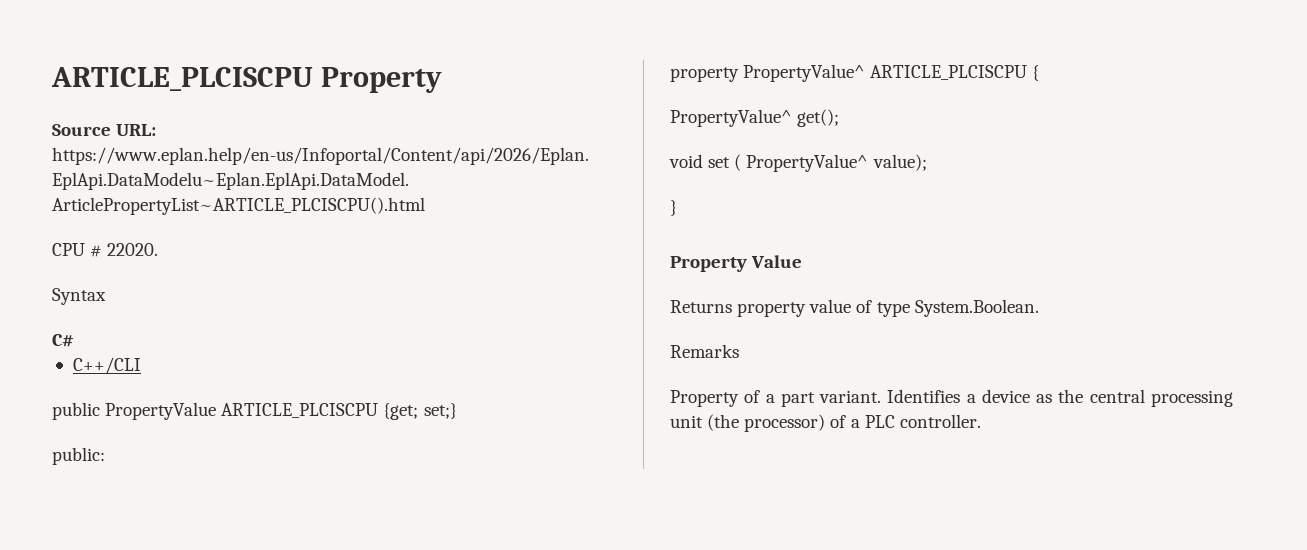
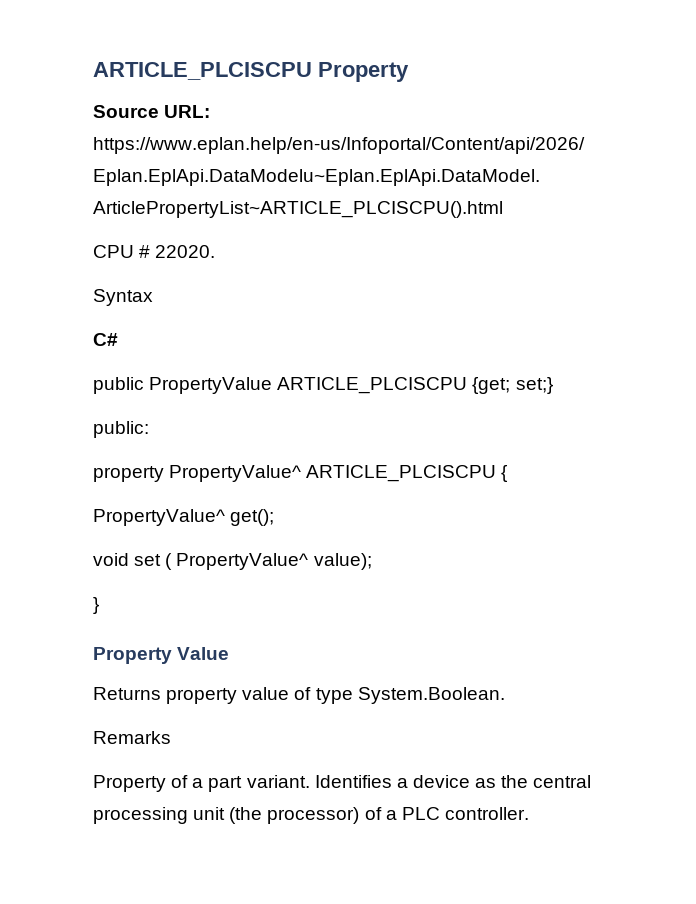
[72,357,141,374] // C++/CLI -> (118, 339) none

